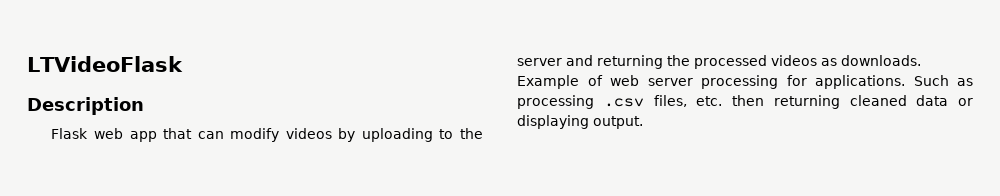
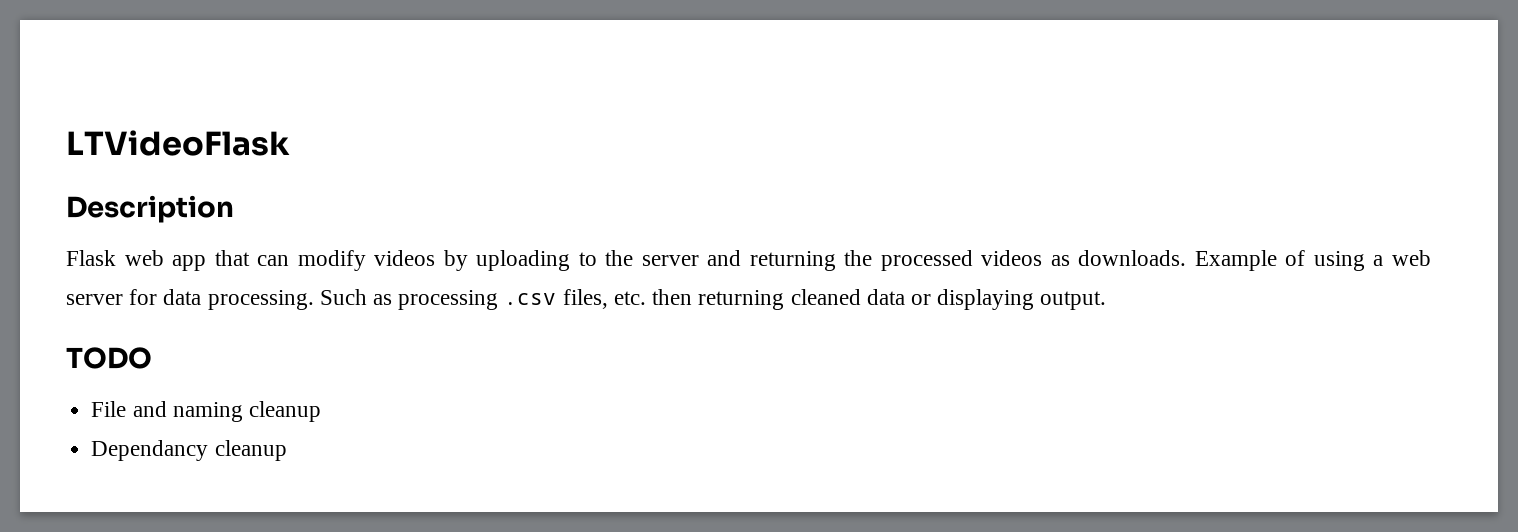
[610,75,905,89] web server processing for applications. -> [1313,250,1431,271] [66,289,314,310] using a web server for data processing.
(643, 122) none -> [66,347,152,369] [91,401,321,422] [91,440,287,461] // TODO // File and naming cleanup // Dependancy cleanup

